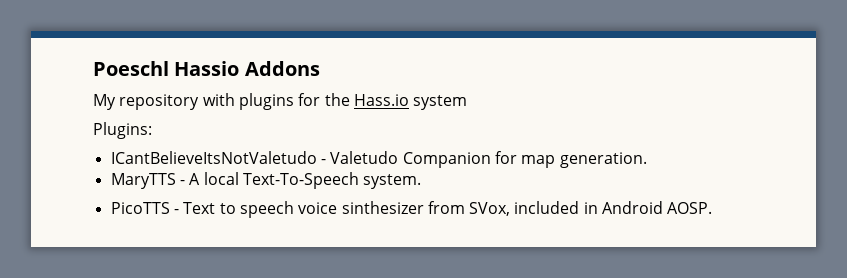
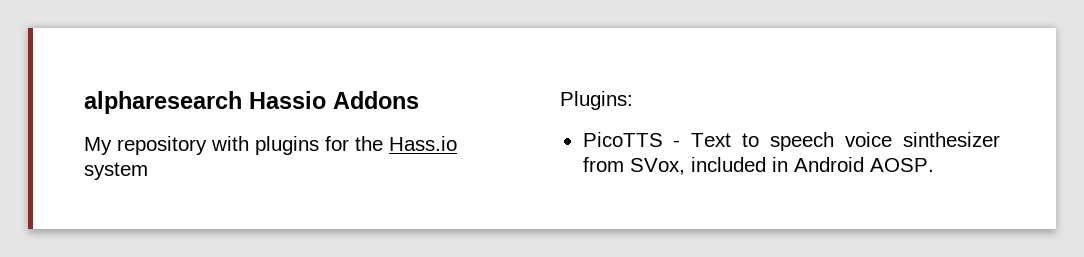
[93,61,169,76] Poeschl -> [84,91,242,114] alpharesearch
[110,151,647,168] [110,172,422,189] // ICantBelieveItsNotValetudo - Valetudo Companion for map generation. // MaryTTS - A local Text-To-Speech system. -> (633, 100) none

